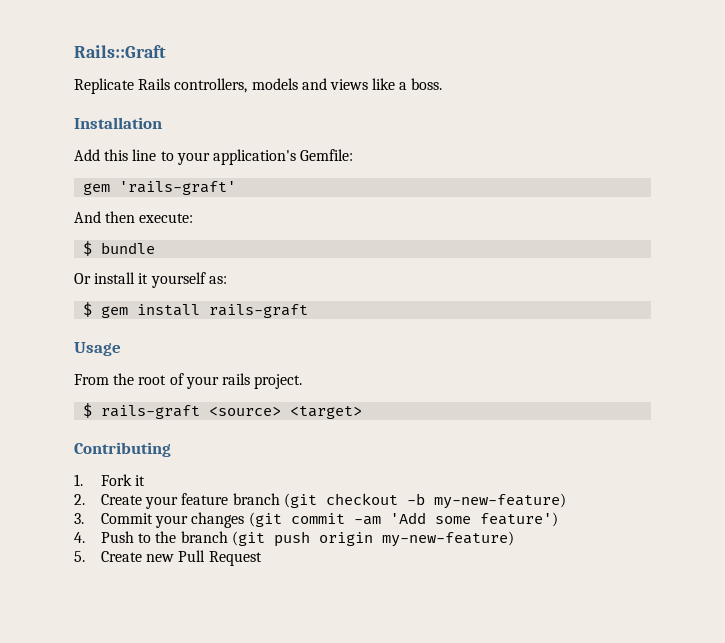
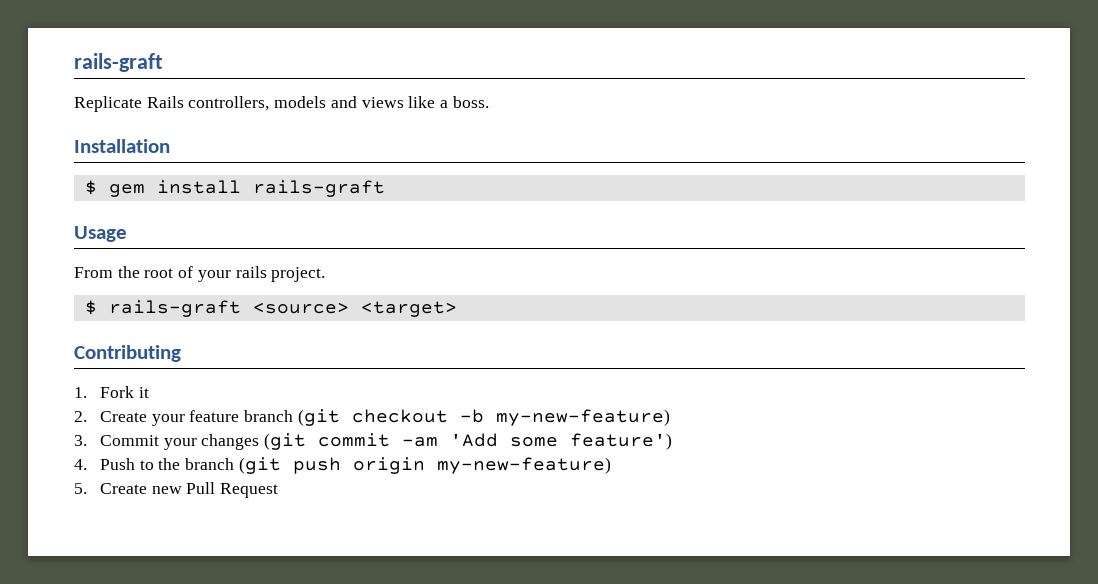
[74,45,166,58] Rails::Graft -> [74,53,163,72] rails-graft
[74,149,354,165] [83,181,237,195] [74,211,194,223] [83,241,156,256] [74,272,227,288] // Add this line to your application's Gemfile: // gem 'rails-graft' // And then execute: // $ bundle // Or install it yourself as: -> (170, 146) none

